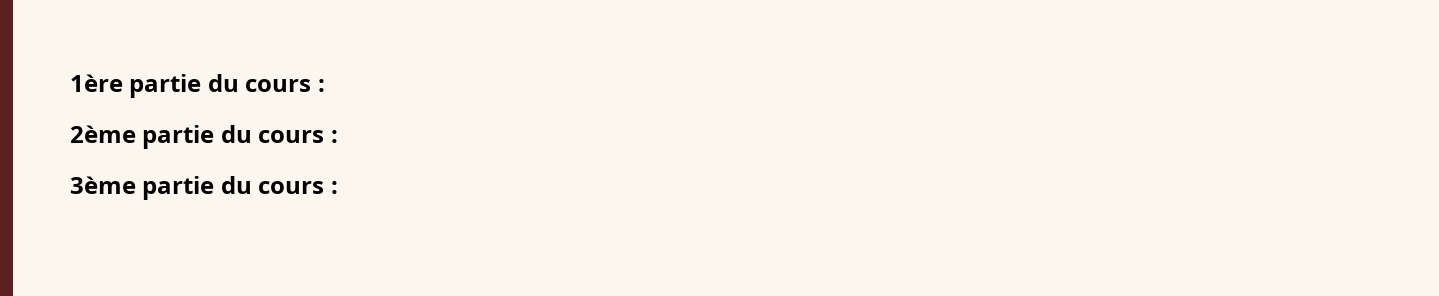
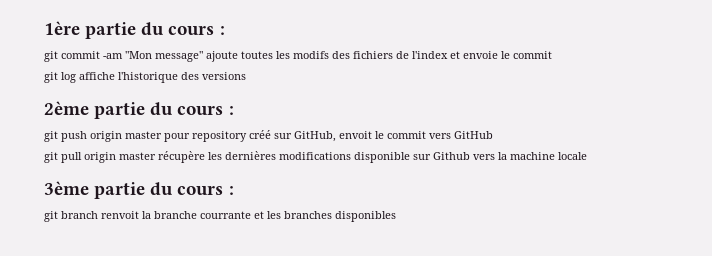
(325, 85) none -> [44,51,552,62] [44,72,246,83] // git commit -am "Mon message" ajoute toutes les modifs des fichiers de l'index et envoie le commit // git log affiche l'historique des versions
(338, 136) none -> [44,130,493,142] [44,151,587,163] // git push origin master pour repository créé sur GitHub, envoit le commit vers GitHub // git pull origin master récupère les dernières modifications disponible sur Github vers la machine locale
(338, 187) none -> [44,211,396,222] // git branch renvoit la branche courrante et les branches disponibles

